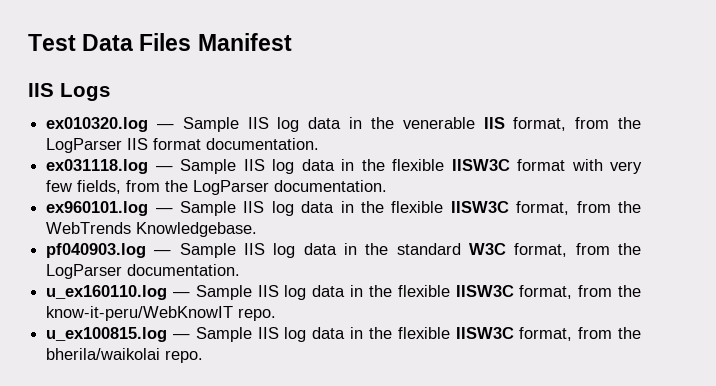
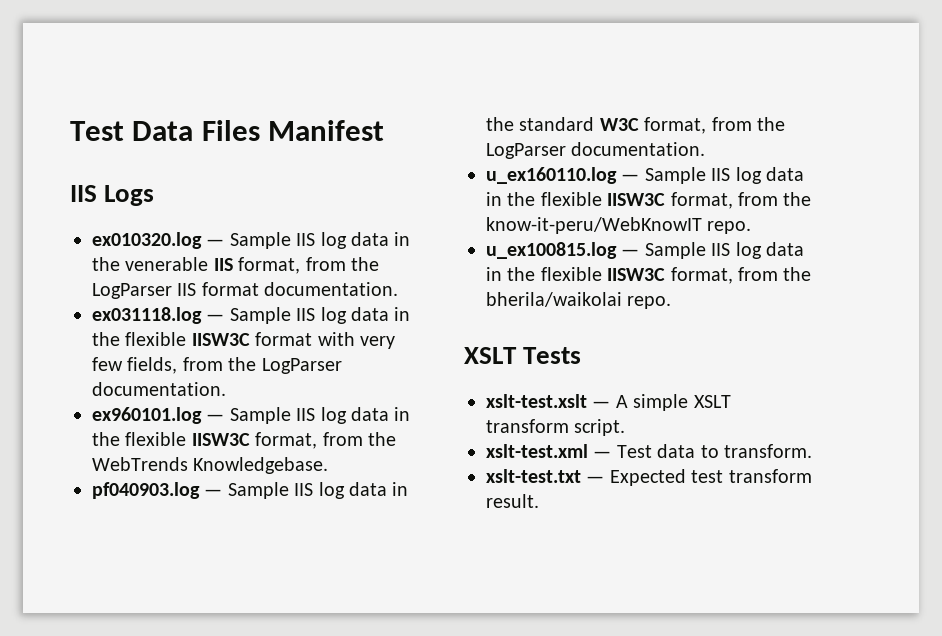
(204, 356) none -> [464,347,582,364] [486,394,731,411] [486,419,626,436] [486,444,812,458] [486,469,812,486] [486,494,539,508] // XSLT Tests // xslt-test.xslt — A simple XSLT transform script. // xslt-test.xml — Test data to transform. // xslt-test.txt — Expected test transform result.

